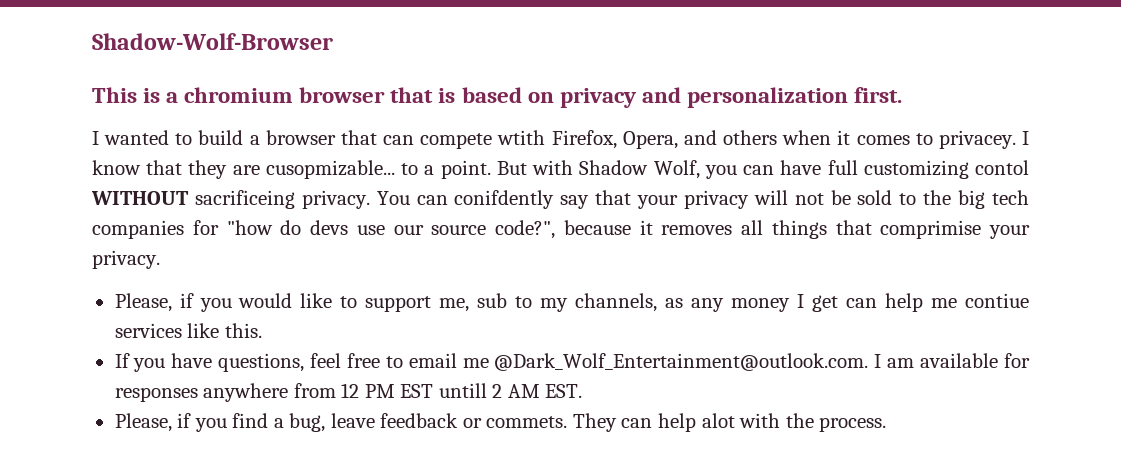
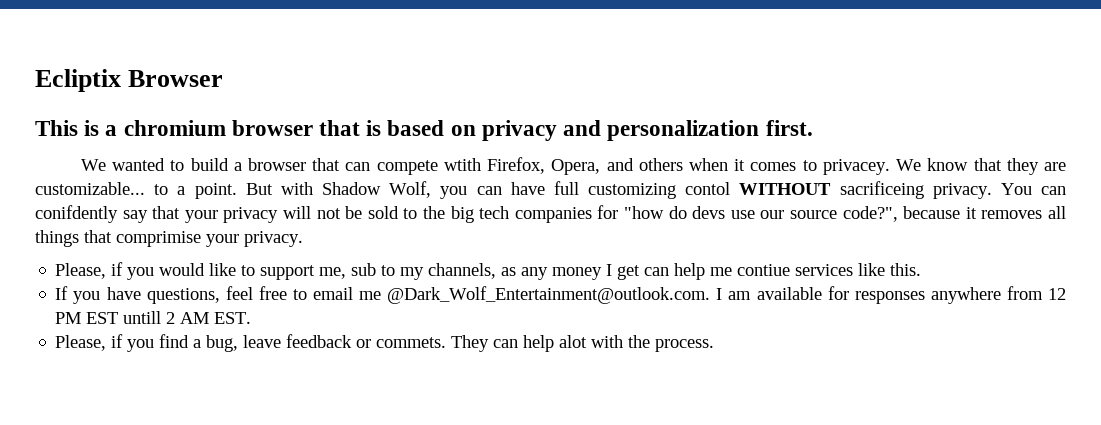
[92,33,333,50] Shadow-Wolf-Browser -> [35,69,224,92] Ecliptix Browser
[92,131,99,145] I -> [80,159,106,171] We
[1021,131,1029,145] I -> [896,159,922,171] We
[265,160,395,179] cusopmizable... -> [35,182,145,195] customizable...

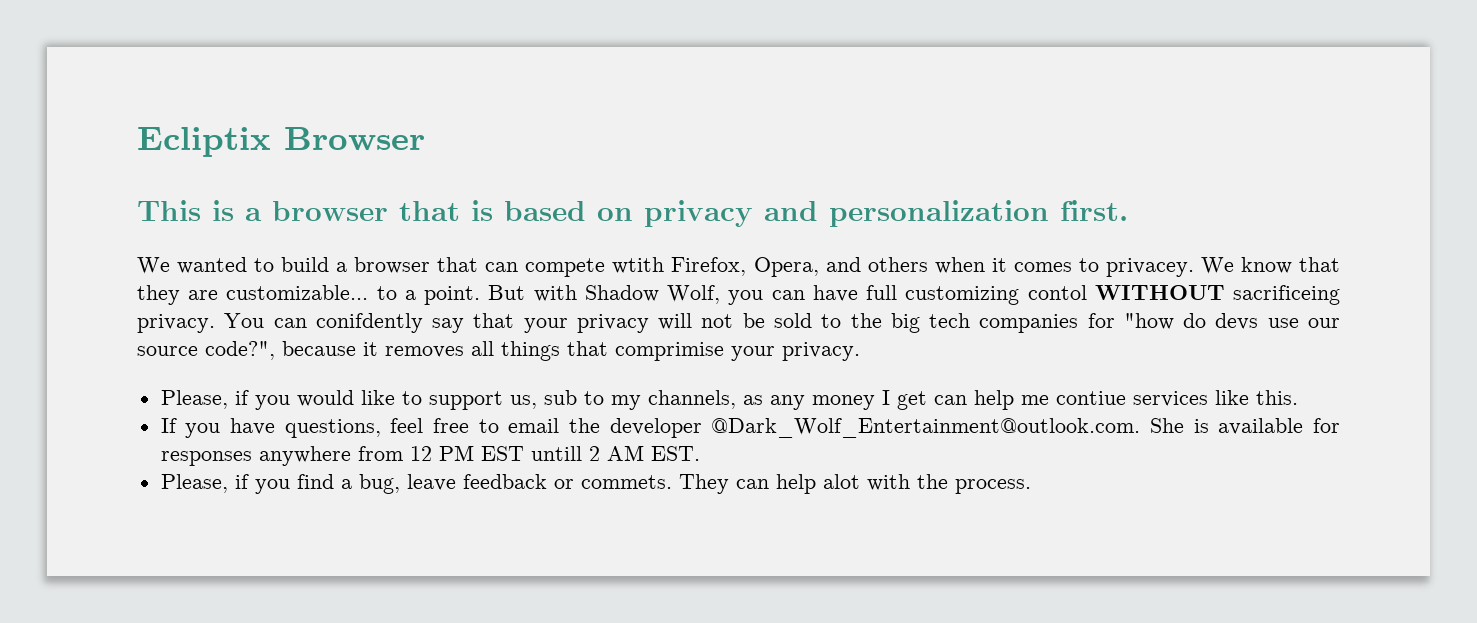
[123,120,226,136] chromium -> (262, 214) none
[319,267,347,279] me, -> [509,395,537,409] us,
[359,286,752,304] me @Dark_Wolf_Entertainment@outlook.com. I am -> [568,418,1209,438] the developer @Dark_Wolf_Entertainment@outlook.com. She is

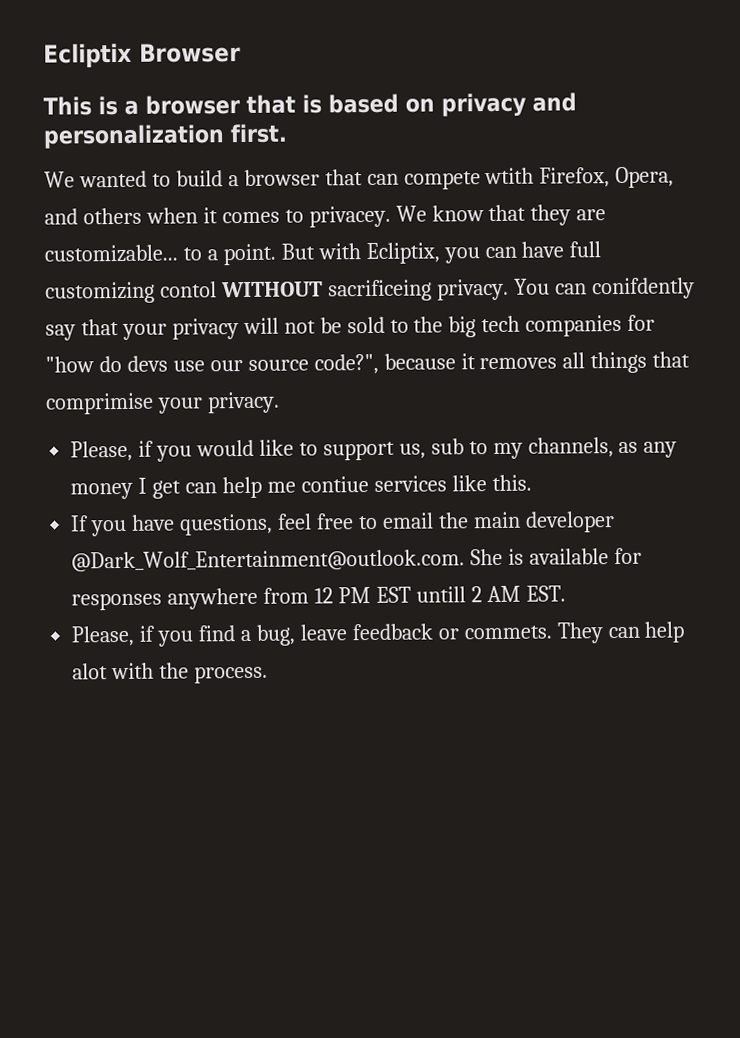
[584,285,721,304] Shadow Wolf, -> [365,242,440,265] Ecliptix,
(600, 425) none -> [472,511,521,529] main

